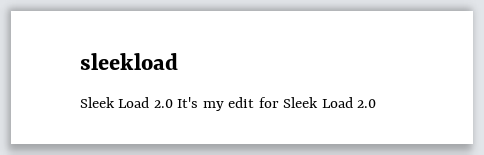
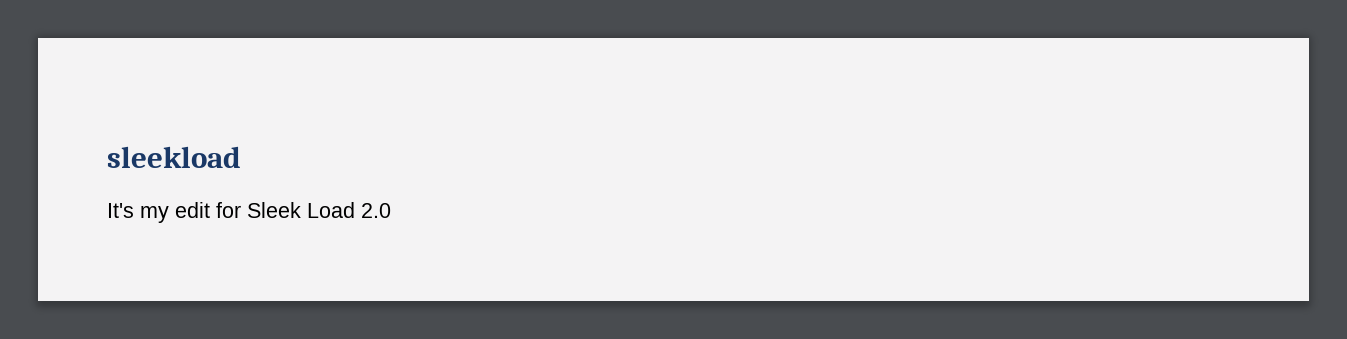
[80,97,173,108] Sleek Load 2.0 -> (241, 157) none

